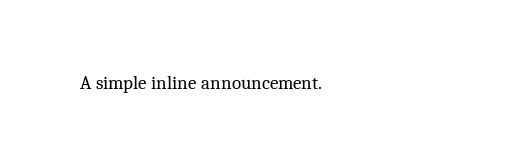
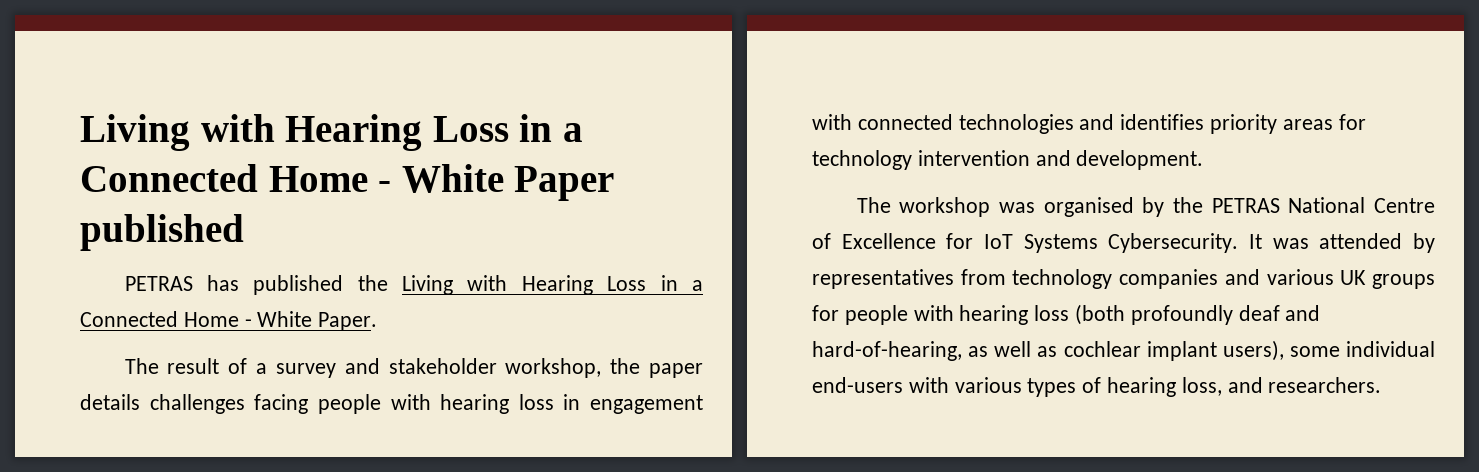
[80,75,323,93] A simple inline announcement. -> [80,114,583,151] [80,164,615,201] [80,214,244,251] [124,275,703,295] [80,311,378,331] [124,358,703,378] [80,394,703,414] [812,114,1366,134] [812,150,1204,170] [856,197,1435,217] [812,233,1435,253] [812,269,1435,289] [812,304,1321,325] [812,340,1435,361] [812,377,1382,397] Living with Hearing Loss in a Connected Home - White Paper published // PETRAS has published the Living with Hearing Loss in a Connected Home - White Paper. // The result of a survey and stakeholder workshop, the paper details challenges facing people with hearing loss in engagement with connected technologies and identifies priority areas for technology intervention and development. // The workshop was organised by the PETRAS National Centre of Excellence for IoT Systems Cybersecurity. It was attended by representatives from technology companies and various UK groups for people with hearing loss (both profoundly deaf and hard-of-hearing, as well as cochlear implant users), some individual end-users with various types of hearing loss, and researchers.

